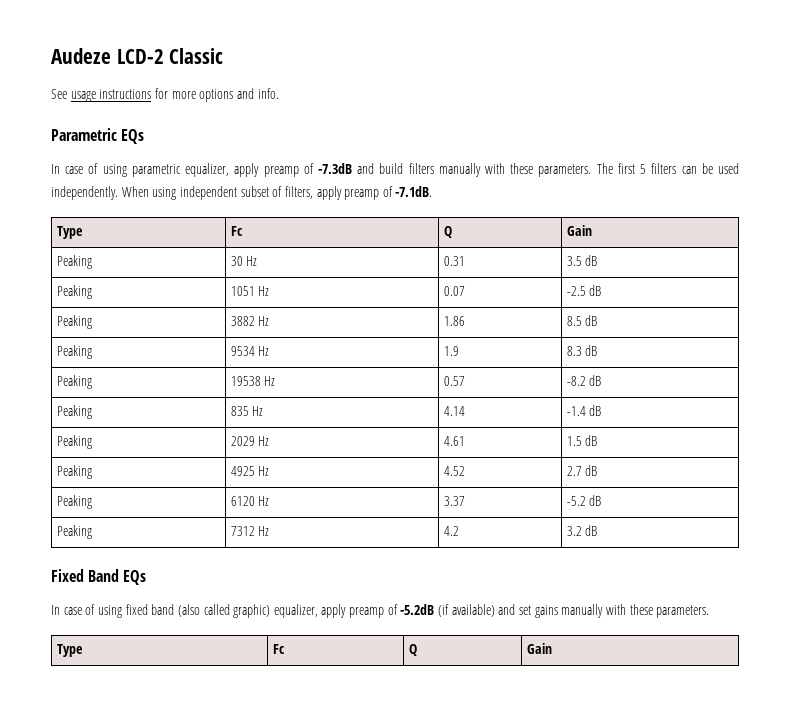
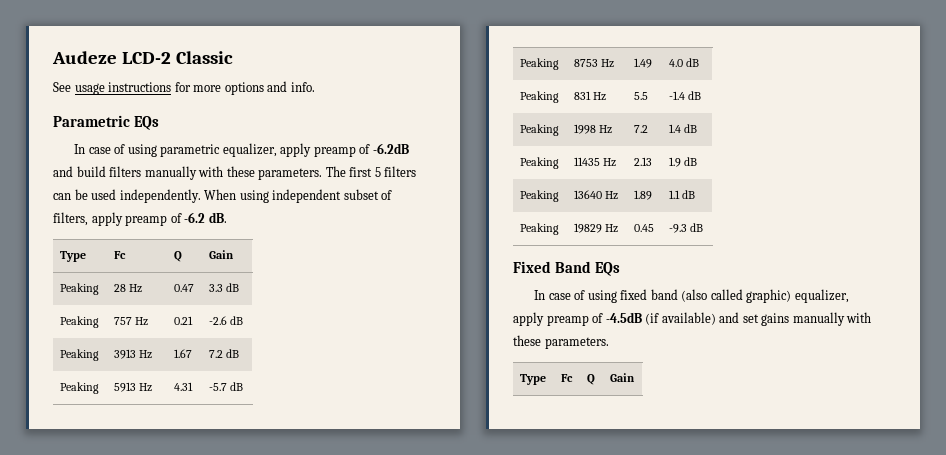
[317,163,352,174] -7.3dB -> [372,143,409,154] -6.2dB
[395,186,433,197] -7.1dB. -> [184,212,227,223] -6.2 dB.
[230,256,258,266] [443,256,465,266] [566,255,598,266] [56,285,92,299] [230,286,270,296] [443,286,465,296] [566,285,602,296] [56,315,92,329] [230,316,270,326] [443,316,465,326] [566,315,598,326] [56,345,92,359] [230,346,270,356] [443,346,459,356] [566,345,598,356] [56,375,92,389] [230,376,276,386] [443,376,465,386] [566,375,602,386] [56,405,92,419] [230,406,264,416] [443,406,465,416] 30 Hz | 0.31 | 3.5 dB // Peaking | 1051 Hz | 0.07 | -2.5 dB // Peaking | 3882 Hz | 1.86 | 8.5 dB // Peaking | 9534 Hz | 1.9 | 8.3 dB // Peaking | 19538 Hz | 0.57 | -8.2 dB // Peaking | 835 Hz | 4.14 -> [114,284,143,293] [174,284,195,292] [209,283,240,292] [60,316,100,328] [114,317,149,326] [174,316,194,325] [209,316,244,325] [60,349,100,361] [114,349,153,359] [174,349,193,358] [209,349,240,358] [60,382,100,394] [114,382,153,392] [174,382,194,391] [209,382,244,391] [520,58,560,70] [574,59,615,68] [634,58,653,68] [669,58,700,67] [520,91,560,103] [574,91,607,101] [634,92,649,100] 28 Hz | 0.47 | 3.3 dB // Peaking | 757 Hz | 0.21 | -2.6 dB // Peaking | 3913 Hz | 1.67 | 7.2 dB // Peaking | 5913 Hz | 4.31 | -5.7 dB // Peaking | 8753 Hz | 1.49 | 4.0 dB // Peaking | 831 Hz | 5.5
[230,436,270,446] [443,436,465,446] [566,435,598,446] [56,465,92,479] [230,466,270,476] [443,466,465,476] [566,465,598,476] [56,495,92,509] [230,496,270,506] [443,496,465,506] [566,495,602,506] [56,525,92,539] [230,526,270,536] [443,526,459,536] [566,526,582,536] 2029 Hz | 4.61 | 1.5 dB // Peaking | 4925 Hz | 4.52 | 2.7 dB // Peaking | 6120 Hz | 3.37 | -5.2 dB // Peaking | 7312 Hz | 4.2 | 3.2 -> [574,124,613,134] [634,125,649,133] [669,124,698,133] [520,157,560,169] [574,157,617,167] [634,157,653,166] [669,157,698,167] [520,190,560,202] [574,190,619,200] [634,190,653,200] [669,190,696,199] [520,223,560,235] [574,223,619,233] [634,224,655,232] [669,224,688,233] 1998 Hz | 7.2 | 1.4 dB // Peaking | 11435 Hz | 2.13 | 1.9 dB // Peaking | 13640 Hz | 1.89 | 1.1 dB // Peaking | 19829 Hz | 0.45 | -9.3
[400,604,435,615] -5.2dB -> [605,312,642,323] -4.5dB

